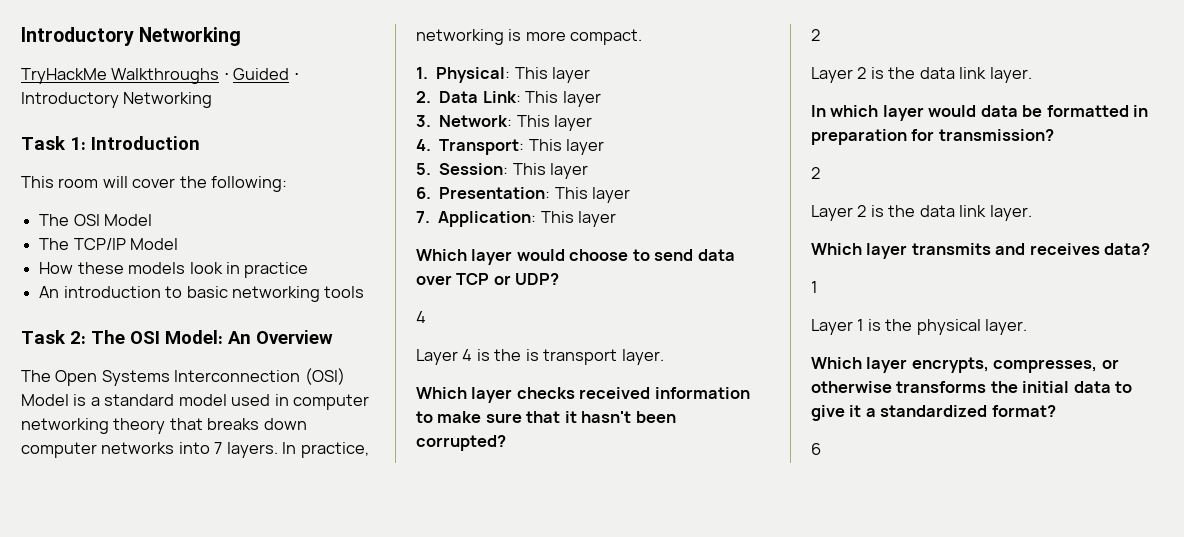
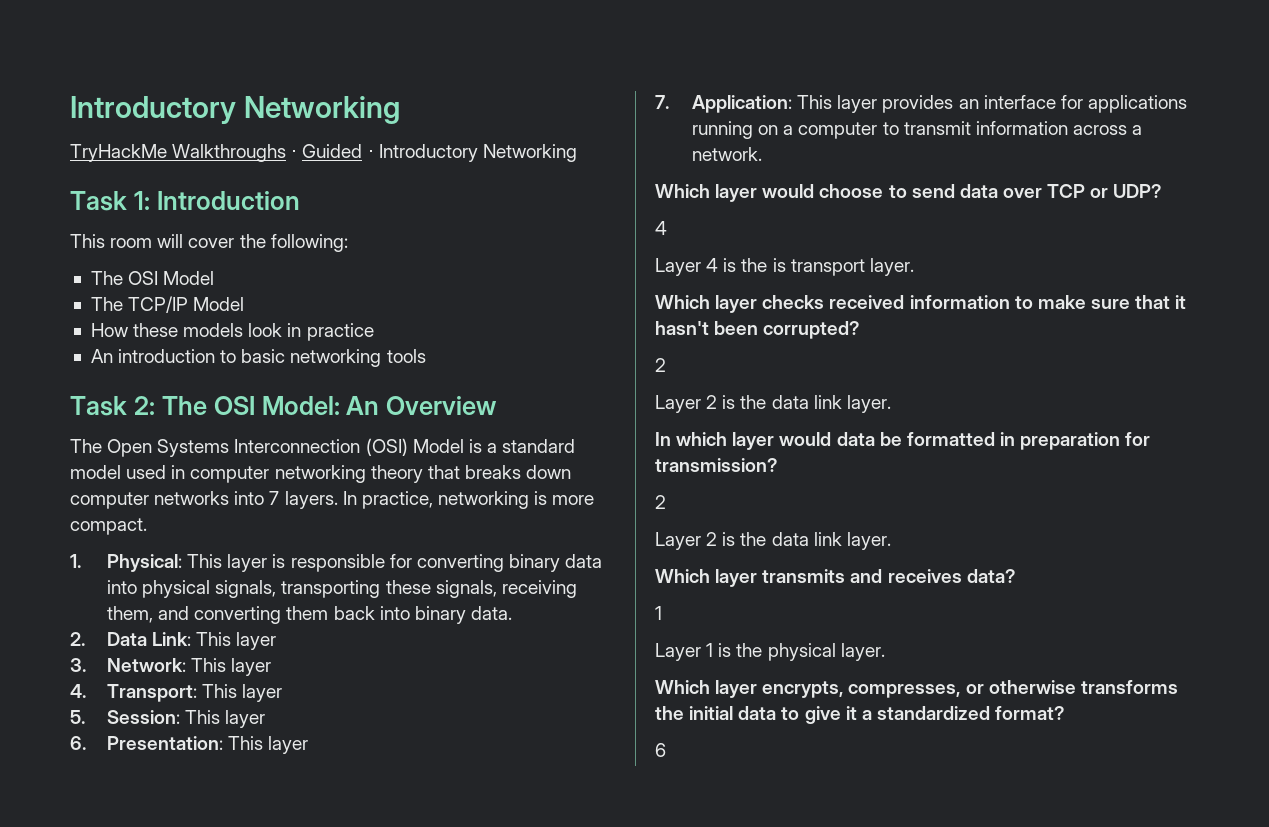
(591, 75) none -> [272,554,603,572] [107,580,577,598] [107,606,512,624] is responsible for converting binary data into physical signals, transporting these signals, receiving them, and converting them back into binary data.
(617, 219) none -> [882,95,1187,113] [692,121,1143,139] [692,147,763,161] provides an interface for applications running on a computer to transmit information across a network.

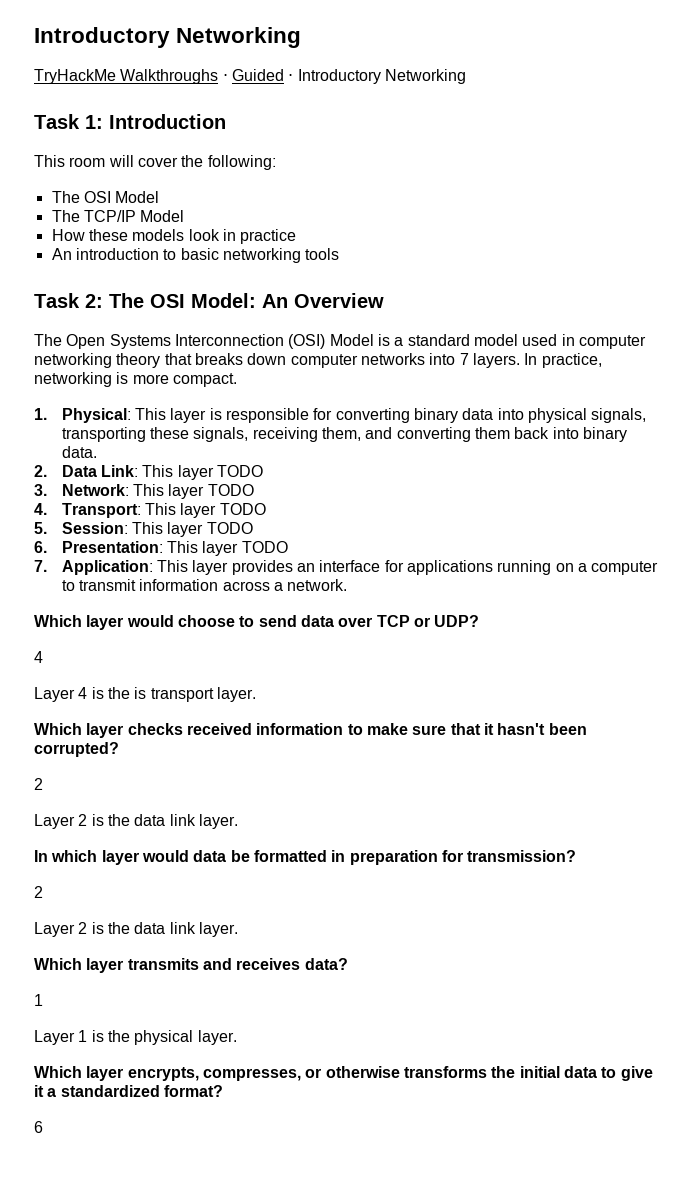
(277, 641) none -> [216,465,263,477] TODO
(272, 667) none -> [207,484,254,496] TODO
(283, 693) none -> [219,503,266,515] TODO
(266, 719) none -> [206,522,253,534] TODO
(309, 745) none -> [241,541,288,553] TODO

